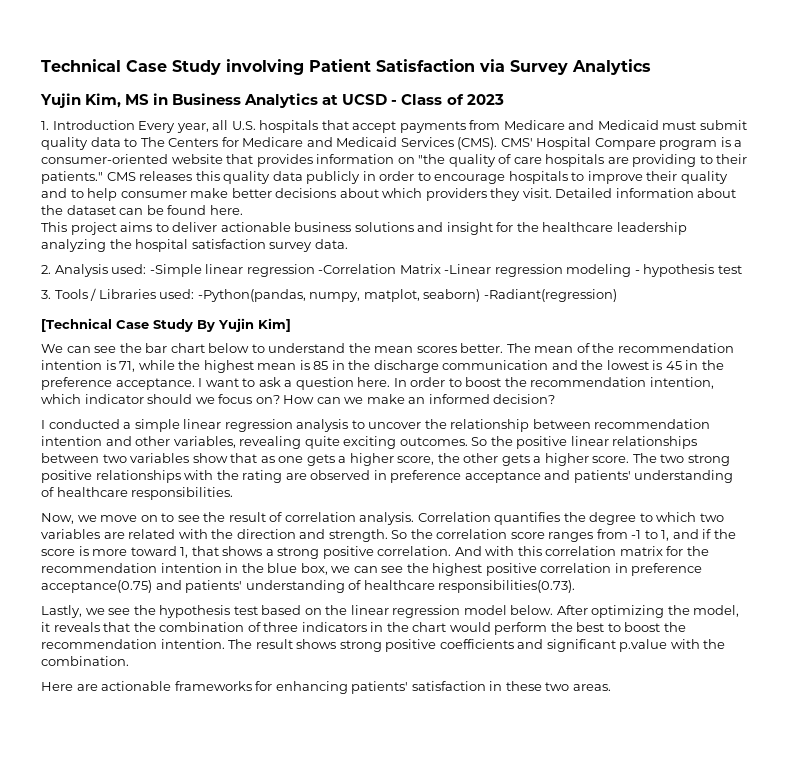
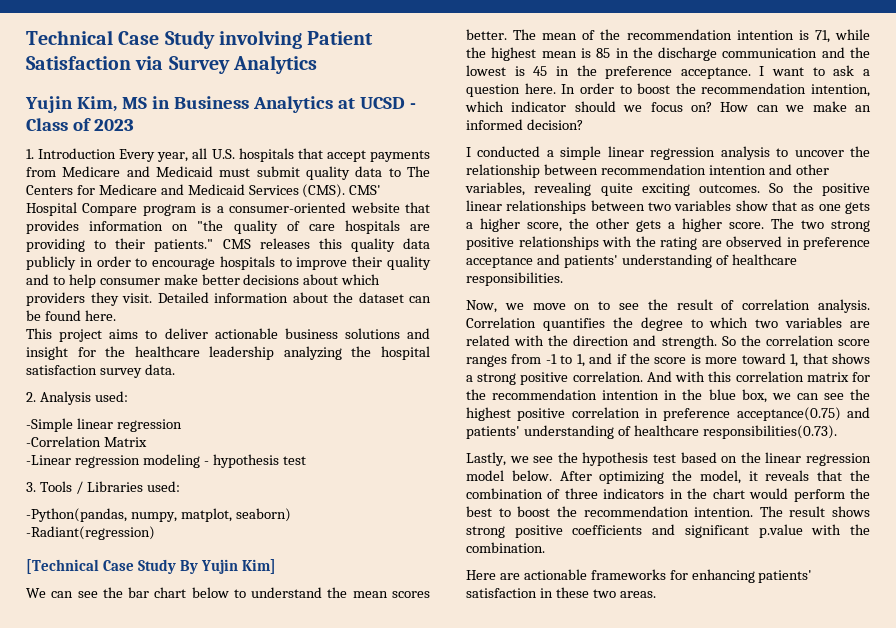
(147, 269) none -> (128, 396) //
(315, 270) none -> (182, 425) //
(441, 269) none -> (147, 442) //
(195, 294) none -> (180, 486) //
(481, 295) none -> (291, 515) //

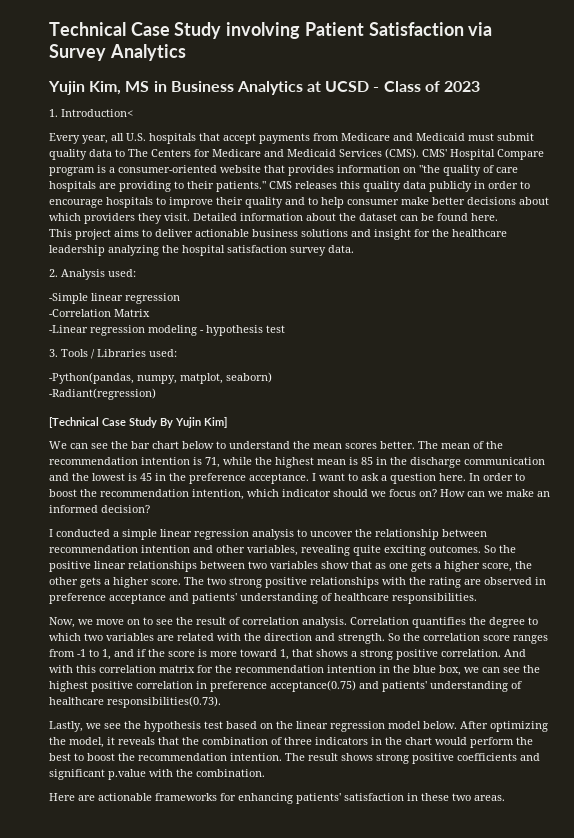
[38,148,117,159] Introduction -> [61,109,133,117] Introduction< //

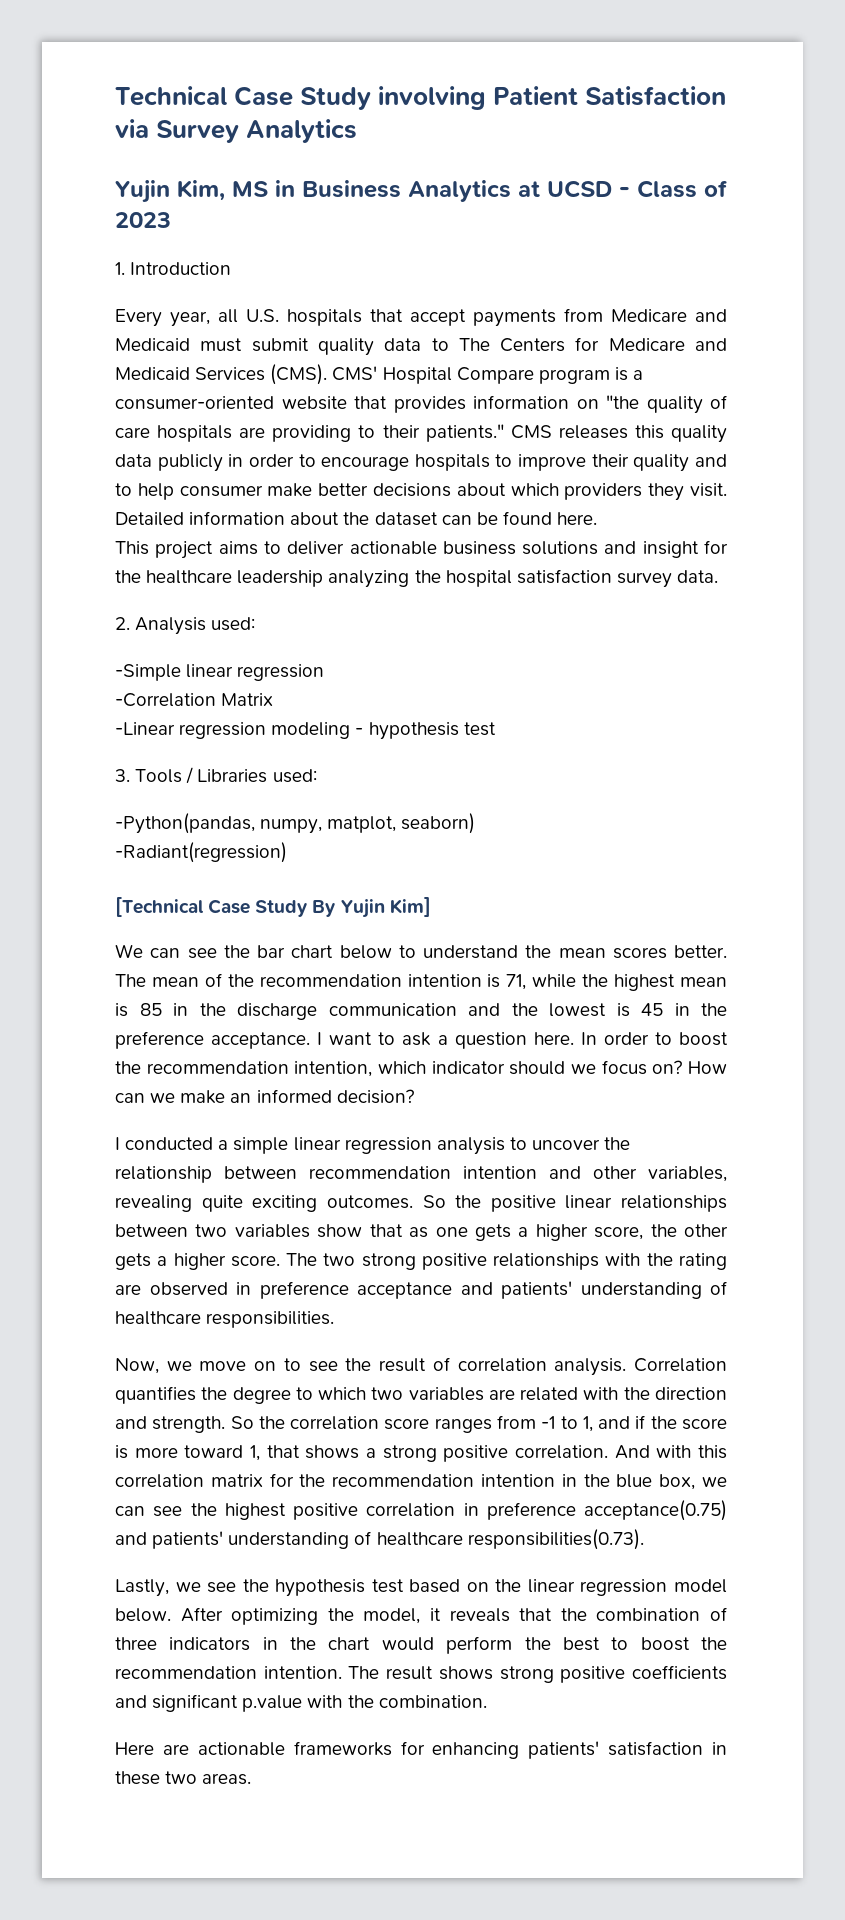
[61,109,133,117] Introduction< -> [130,262,232,275] Introduction

